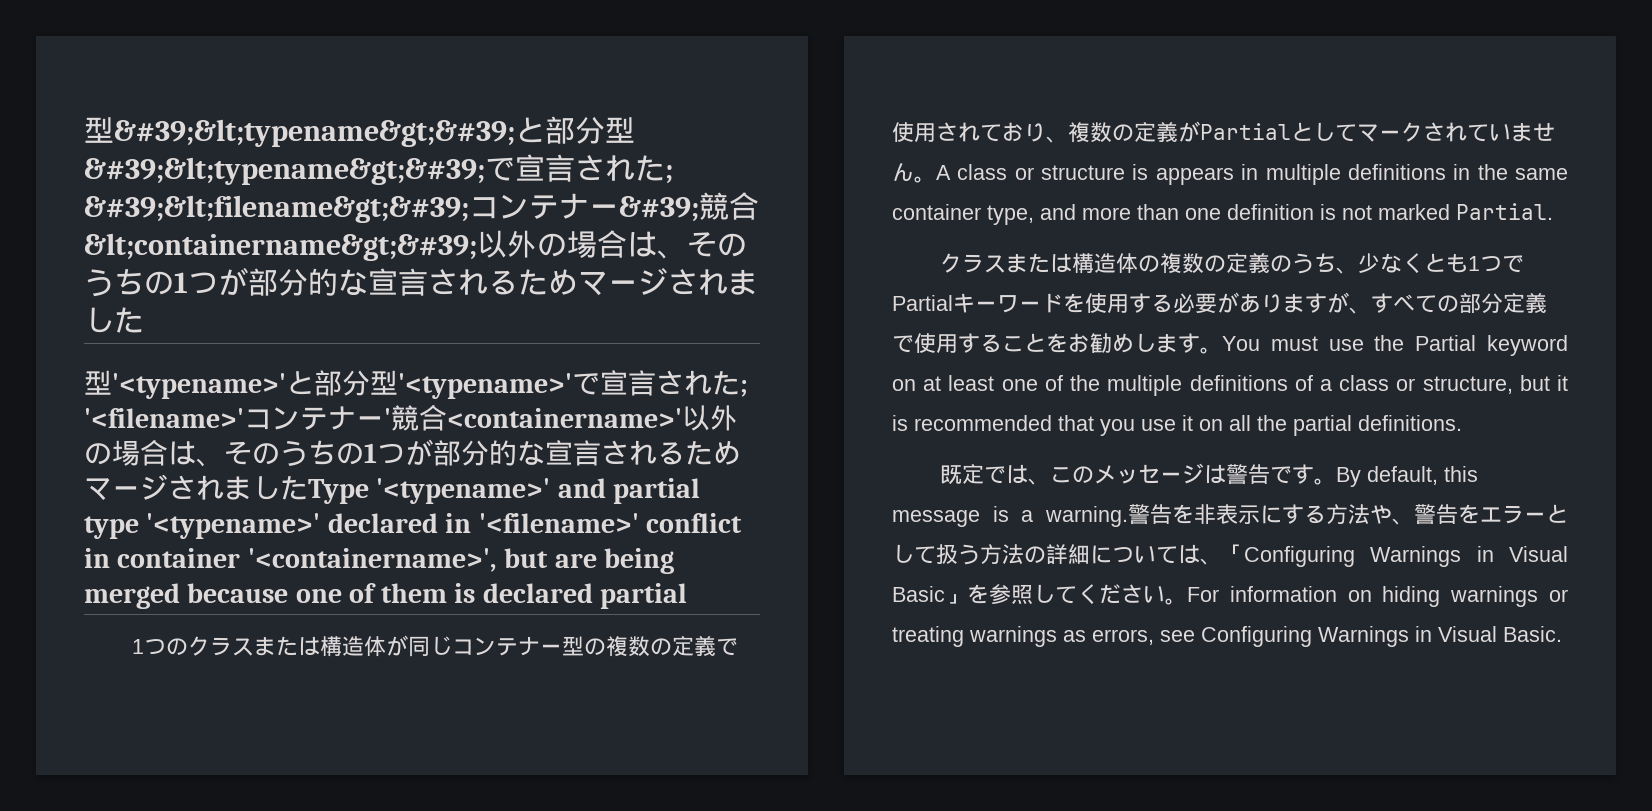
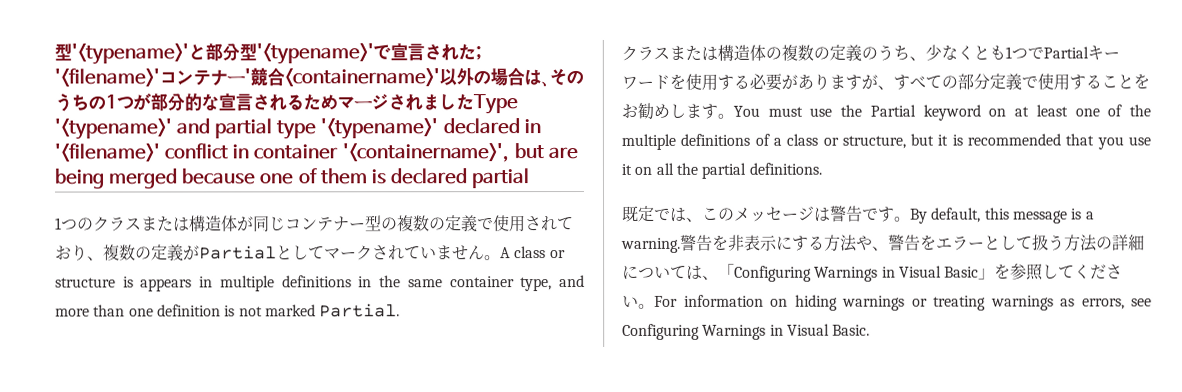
[84,116,635,147] [84,154,673,185] [84,192,759,223] [84,230,747,261] [84,267,758,297] [84,307,144,333] [84,370,112,395] 型&#39;&lt;typename&gt;&#39;と部分型&#39;&lt;typename&gt;&#39;で宣言された; &#39;&lt;filename&gt;&#39;コンテナー&#39;競合&lt;containername&gt;&#39;以外の場合は、そのうちの1つが部分的な宣言されるためマージされました // 型 -> [54,43,72,61] 型

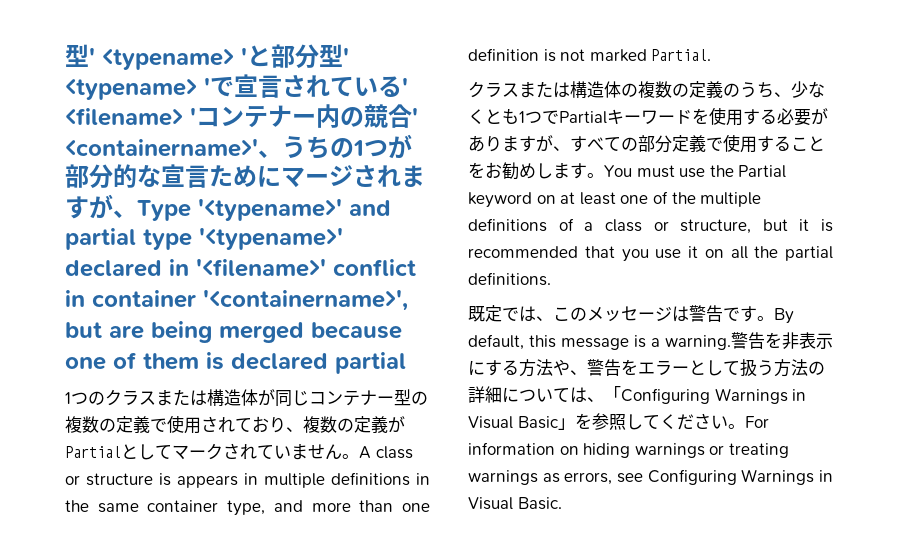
[54,42,482,65] [54,67,584,88] 型'<typename>'と部分型'<typename>'で宣言された; '<filename>'コンテナー'競合<containername>'以外の場合は、その -> [65,44,349,70] [65,74,408,100] [65,104,418,128] [65,139,282,158] 型' <typename> 'と部分型' <typename> 'で宣言されている' <filename> 'コンテナー内の競合' <containername>'、
[252,94,338,111] されるため -> [209,165,281,187] ために
[439,94,474,111] した -> [65,194,137,219] すが、

